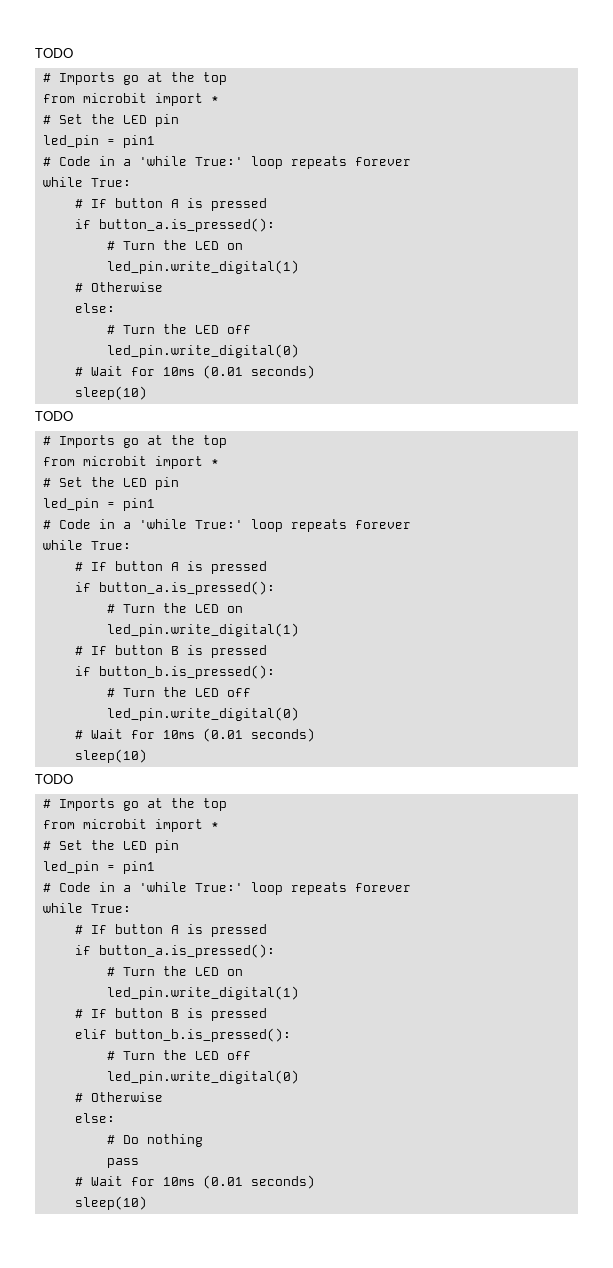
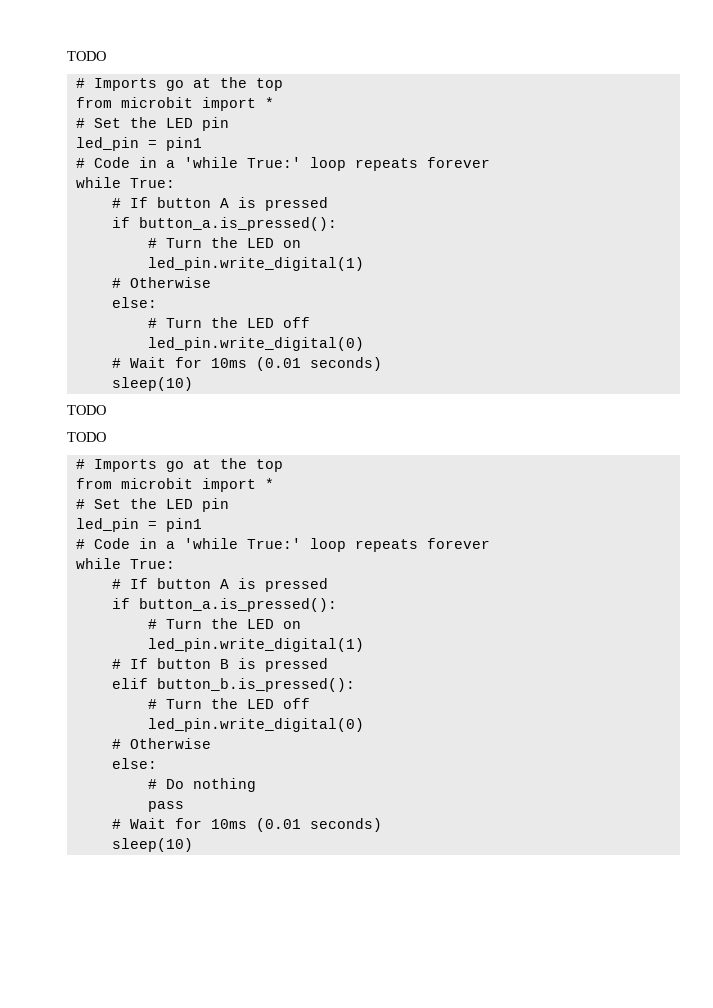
[42,435,227,448] [42,456,219,469] [42,477,179,490] [42,498,155,511] [42,519,411,532] [42,540,131,550] [74,561,267,574] [74,581,275,595] [106,603,243,613] [106,623,299,637] [74,645,267,658] [74,665,275,679] [106,687,251,697] [106,707,299,721] [74,728,315,742] [74,749,147,763] // # Imports go at the top // from microbit import * // # Set the LED pin // led_pin = pin1 // # Code in a 'while True:' loop repeats forever // while True: // # If button A is pressed // if button_a.is_pressed(): // # Turn the LED on // led_pin.write_digital(1) // # If button B is pressed // if button_b.is_pressed(): // # Turn the LED off // led_pin.write_digital(0) // # Wait for 10ms (0.01 seconds) // sleep(10) -> (106, 410) none

